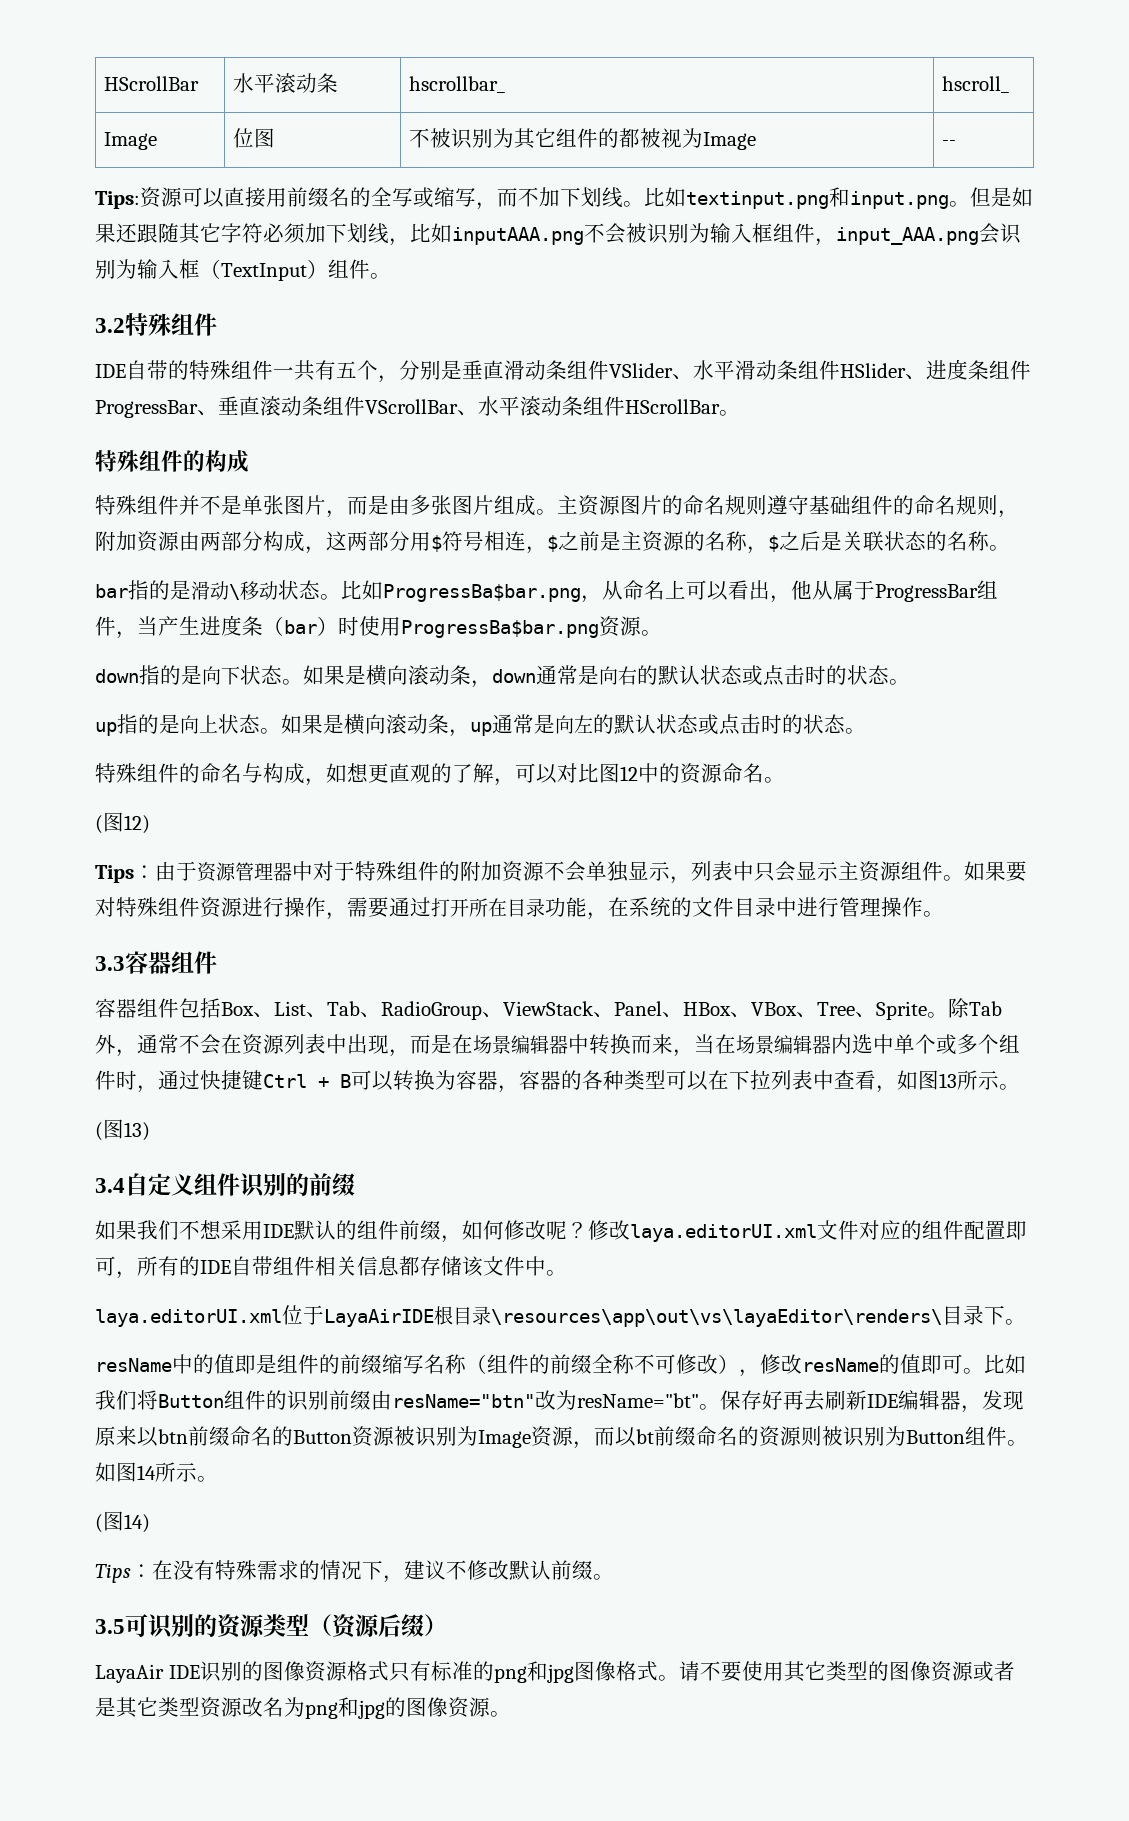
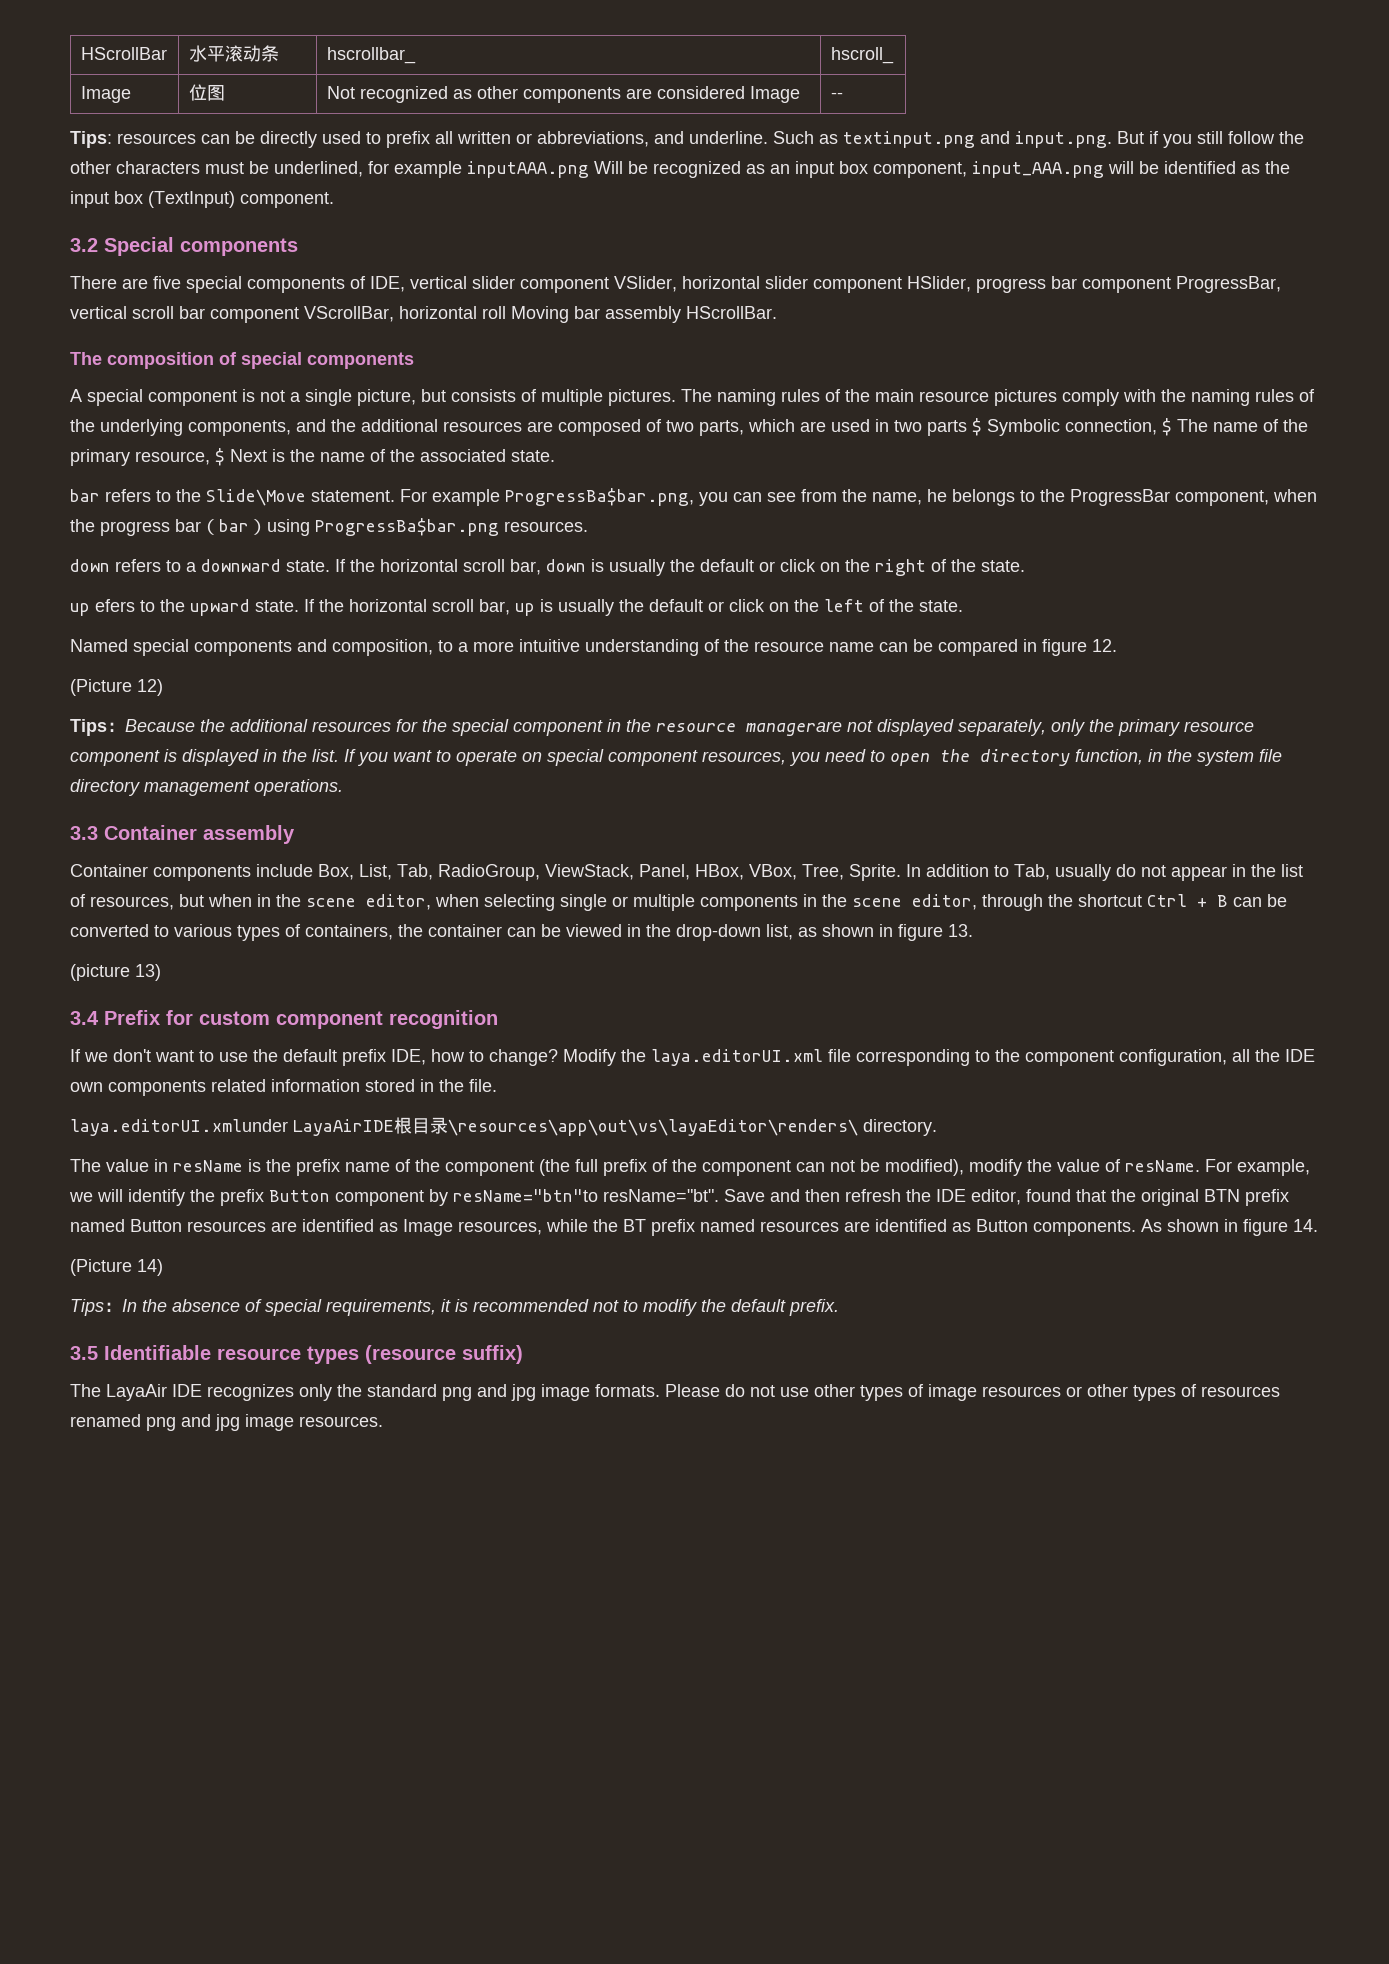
[409,128,757,150] [942,140,957,146] [95,187,1033,210] [95,223,1021,246] [95,259,391,281] [95,313,217,336] [95,359,1031,383] [95,396,740,418] [95,450,249,473] [95,495,1019,518] [95,531,1010,554] [95,580,998,603] [95,615,662,639] [95,665,910,688] [95,714,866,737] [95,763,785,786] [95,812,150,834] [95,861,1027,884] [95,897,944,920] [95,951,217,974] [95,998,1002,1020] [95,1034,1020,1057] [95,1070,1020,1093] [95,1119,150,1141] [95,1173,355,1198] [95,1220,1027,1243] [95,1256,567,1279] [95,1305,1026,1327] [95,1354,1026,1377] [95,1390,1024,1413] [95,1426,1028,1449] [95,1462,218,1482] [95,1511,150,1533] [95,1560,614,1583] [95,1614,447,1639] [95,1661,1015,1683] [95,1697,511,1719] 不被识别为其它组件的都被视为Image | -- // Tips:资源可以直接用前缀名的全写或缩写，而不加下划线。比如textinput.png和input.png。但是如果还跟随其它字符必须加下划线，比如inputAAA.png不会被识别为输入框组件，input_AAA.png会识别为输入框（TextInput）组件。 // 3.2特殊组件 // IDE自带的特殊组件一共有五个，分别是垂直滑动条组件VSlider、水平滑动条组件HSlider、进度条组件ProgressBar、垂直滚动条组件VScrollBar、水平滚动条组件HScrollBar。 // 特殊组件的构成 // 特殊组件并不是单张图片，而是由多张图片组成。主资源图片的命名规则遵守基础组件的命名规则，附加资源由两部分构成，这两部分用$符号相连，$之前是主资源的名称，$之后是关联状态的名称。 // bar指的是滑动\移动状态。比如ProgressBa$bar.png，从命名上可以看出，他从属于ProgressBar组件，当产生进度条（bar）时使用ProgressBa$bar.png资源。 // down指的是向下状态。如果是横向滚动条，down通常是向右的默认状态或点击时的状态。 // up指的是向上状态。如果是横向滚动条，up通常是向左的默认状态或点击时的状态。 // 特殊组件的命名与构成，如想更直观的了解，可以对比图12中的资源命名。 // (图12) // Tips：由于资源管理器中对于特殊组件的附加资源不会单独显示，列表中只会显示主资源组件。如果要对特殊组件资源进行操作，需要通过打开所在目录功能，在系统的文件目录中进行管理操作。 // 3.3容器组件 // 容器组件包括Box、List、Tab、RadioGroup、ViewStack、Panel、HBox、VBox、Tree、Sprite。除Tab外，通常不会在资源列表中出现，而是在场景编辑器中转换而来，当在场景编辑器内选中单个或多个组件时，通过快捷键Ctrl + B可以转换为容器，容器的各种类型可以在下拉列表中查看，如图13所示。 // (图13) // 3.4自定义组件识别的前缀 // 如果我们不想采用IDE默认的组件前缀，如何修改呢？修改laya.editorUI.xml文件对应的组件配置即可，所有的IDE自带组件相关信息都存储该文件中。 // laya.editorUI.xml位于LayaAirIDE根目录\resources\app\out\vs\layaEditor\renders\目录下。 // resName中的值即是组件的前缀缩写名称（组件的前缀全称不可修改），修改resName的值即可。比如我们将Button组件的识别前缀由resName="btn"改为resName="bt"。保存好再去刷新IDE编辑器，发现原来以btn前缀命名的Button资源被识别为Image资源，而以bt前缀命名的资源则被识别为Button组件。如图14所示。 // (图14) // Tips：在没有特殊需求的情况下，建议不修改默认前缀。 // 3.5可识别的资源类型（资源后缀） // LayaAir IDE识别的图像资源格式只有标准的png和jpg图像格式。请不要使用其它类型的图像资源或者是其它类型资源改名为png和jpg的图像资源。 -> [326,86,800,103] [830,92,843,99] [70,131,1304,148] [70,161,1290,178] [70,191,334,208] [70,237,298,256] [70,276,1281,293] [70,306,777,323] [70,352,414,369] [70,389,1315,406] [70,418,1308,436] [70,448,555,466] [70,488,1317,506] [70,518,588,536] [70,559,1025,576] [70,599,963,616] [70,639,1117,656] [70,679,163,696] [70,719,1254,736] [70,749,1282,766] [70,779,343,796] [70,825,295,844] [70,864,1303,881] [70,894,1287,911] [70,924,973,941] [70,964,161,981] [70,1010,498,1029] [70,1049,1315,1066] [70,1079,497,1096] [70,1117,937,1136] [70,1159,1310,1176] [69,1189,1289,1206] [70,1219,1318,1236] [70,1259,163,1276] [70,1299,839,1316] [70,1345,523,1364] [70,1384,1280,1401] [70,1414,383,1431] Not recognized as other components are considered Image | -- // Tips: resources can be directly used to prefix all written or abbreviations, and underline. Such as textinput.png and input.png. But if you still follow the other characters must be underlined, for example inputAAA.png Will be recognized as an input box component, input_AAA.png will be identified as the input box (TextInput) component. // 3.2 Special components // There are five special components of IDE, vertical slider component VSlider, horizontal slider component HSlider, progress bar component ProgressBar, vertical scroll bar component VScrollBar, horizontal roll Moving bar assembly HScrollBar. // The composition of special components // A special component is not a single picture, but consists of multiple pictures. The naming rules of the main resource pictures comply with the naming rules of the underlying components, and the additional resources are composed of two parts, which are used in two parts $ Symbolic connection, $ The name of the primary resource, $ Next is the name of the associated state. // bar refers to the Slide\Move statement. For example ProgressBa$bar.png, you can see from the name, he belongs to the ProgressBar component, when the progress bar（bar）using ProgressBa$bar.png resources. // down refers to a downward state. If the horizontal scroll bar, down is usually the default or click on the right of the state. // up efers to the upward state. If the horizontal scroll bar, up is usually the default or click on the left of the state. // Named special components and composition, to a more intuitive understanding of the resource name can be compared in figure 12. // (Picture 12) // Tips：Because the additional resources for the special component in the resource managerare not displayed separately, only the primary resource component is displayed in the list. If you want to operate on special component resources, you need to open the directory function, in the system file directory management operations. // 3.3 Container assembly // Container components include Box, List, Tab, RadioGroup, ViewStack, Panel, HBox, VBox, Tree, Sprite. In addition to Tab, usually do not appear in the list of resources, but when in the scene editor, when selecting single or multiple components in the scene editor, through the shortcut Ctrl + B can be converted to various types of containers, the container can be viewed in the drop-down list, as shown in figure 13. // (picture 13) // 3.4 Prefix for custom component recognition // If we don't want to use the default prefix IDE, how to change? Modify the laya.editorUI.xml file corresponding to the component configuration, all the IDE own components related information stored in the file. // laya.editorUI.xmlunder LayaAirIDE根目录\resources\app\out\vs\layaEditor\renders\ directory. // The value in resName is the prefix name of the component (the full prefix of the component can not be modified), modify the value of resName. For example, we will identify the prefix Button component by resName="btn"to resName="bt". Save and then refresh the IDE editor, found that the original BTN prefix named Button resources are identified as Image resources, while the BT prefix named resources are identified as Button components. As shown in figure 14. // (Picture 14) // Tips：In the absence of special requirements, it is recommended not to modify the default prefix. // 3.5 Identifiable resource types (resource suffix) // The LayaAir IDE recognizes only the standard png and jpg image formats. Please do not use other types of image resources or other types of resources renamed png and jpg image resources.

